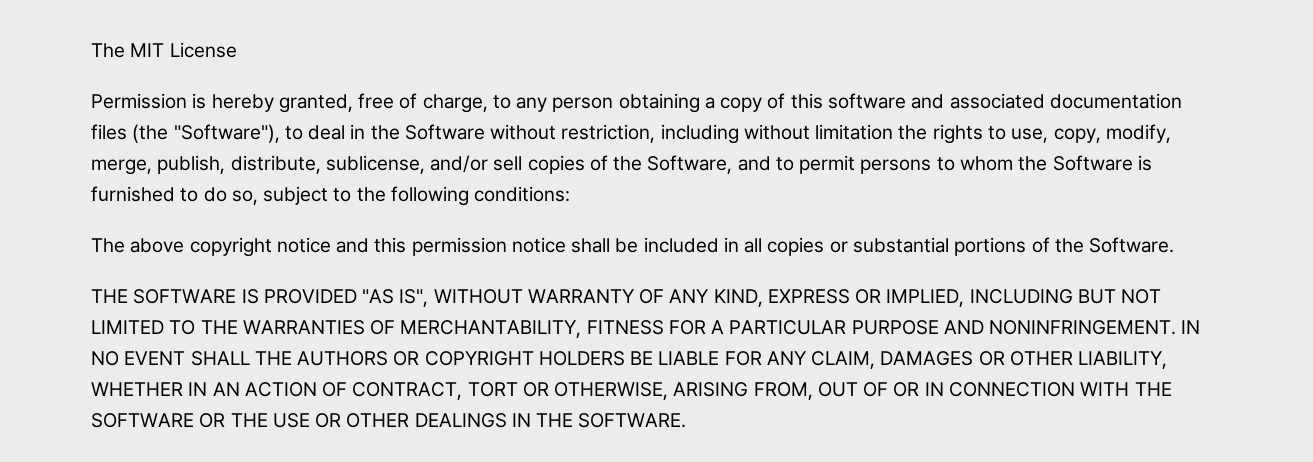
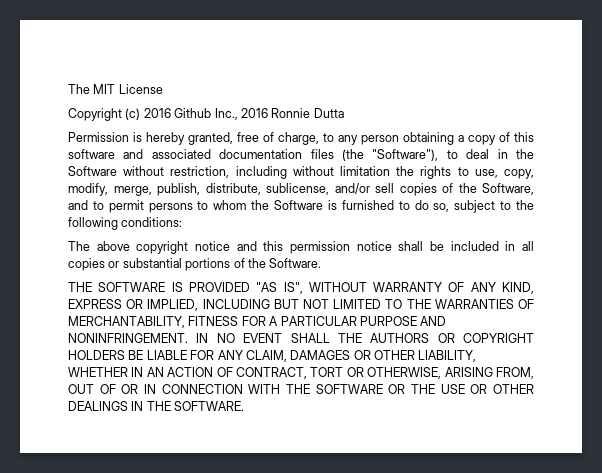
(237, 50) none -> [68,108,344,121] // Copyright (c) 2016 Github Inc., 2016 Ronnie Dutta

